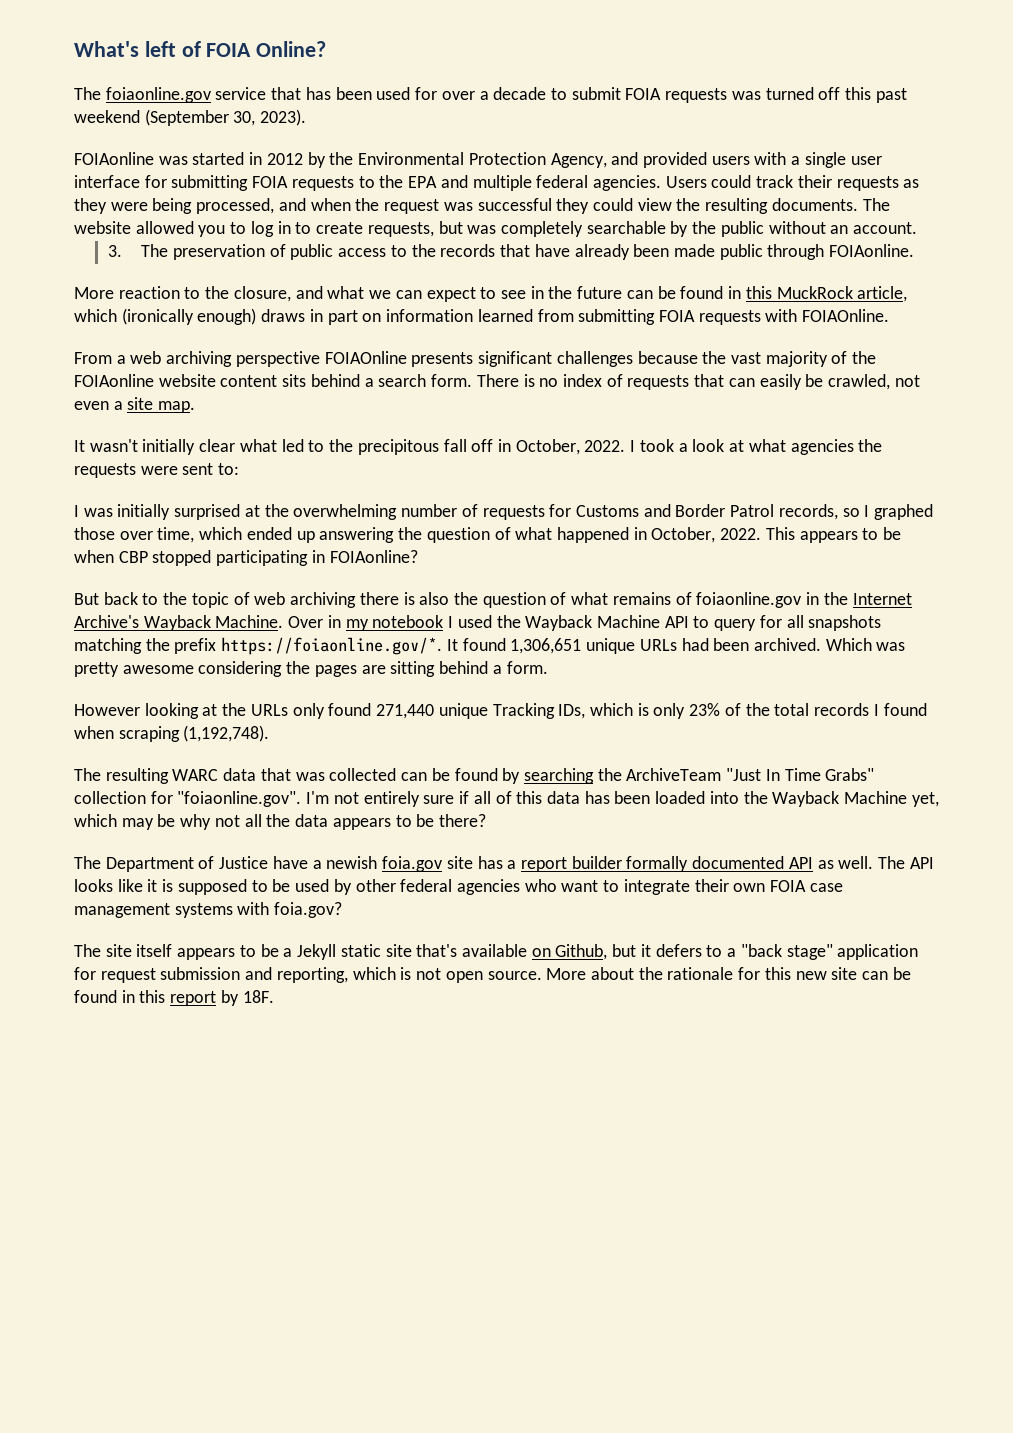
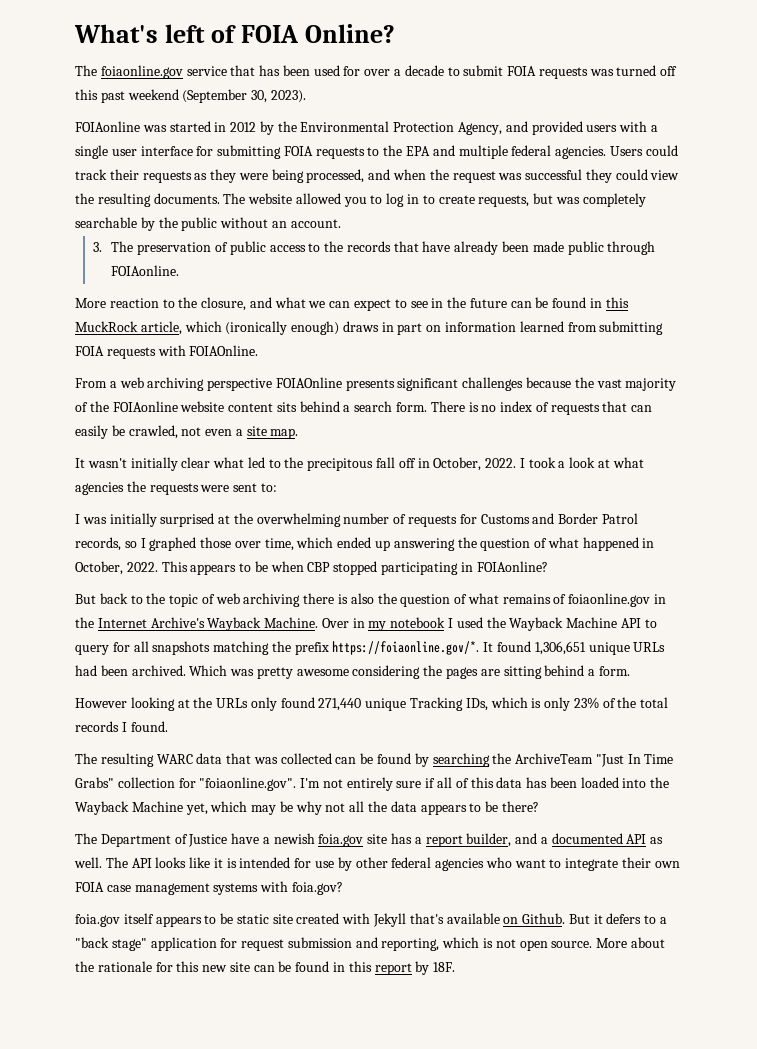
[883,703,927,716] [74,725,270,742] found when scraping (1,192,748). -> [130,721,168,732] found.
[571,856,689,872] builder formally -> [466,833,548,847] builder, and a
[177,879,330,895] supposed to be used -> [239,857,335,868] intended for use
[74,944,132,957] The site -> [75,914,120,927] foia.gov
[283,944,412,960] a Jekyll static site -> [236,913,407,927] static site created with Jekyll
[555,944,637,960] Github, but -> [522,913,590,924] Github. But

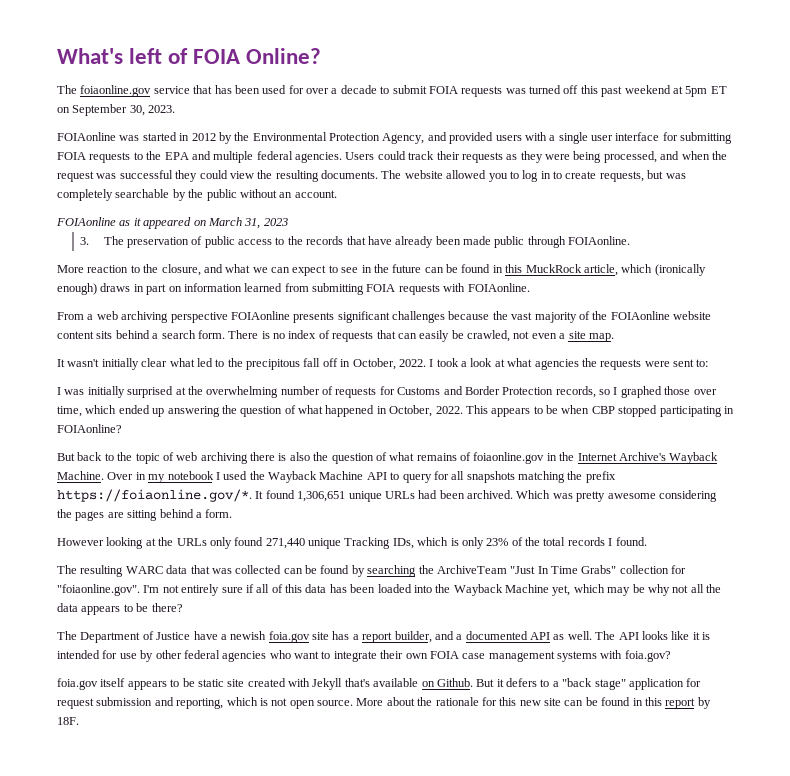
[182,89,306,103] (September 30, 2023). -> [672,86,727,97] [57,104,176,116] at 5pm ET on September 30, 2023.
(341, 223) none -> [56,217,288,229] // FOIAonline as it appeared on March 31, 2023
[189,345,259,356] FOIAOnline. -> [467,283,530,292] FOIAonline.
[275,377,342,388] FOIAOnline -> [230,311,290,320] FOIAonline
[601,513,638,524] Patrol -> [502,387,554,395] Protection

